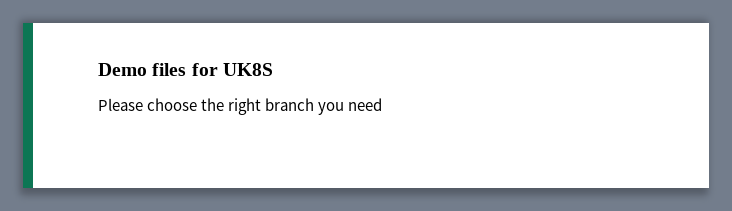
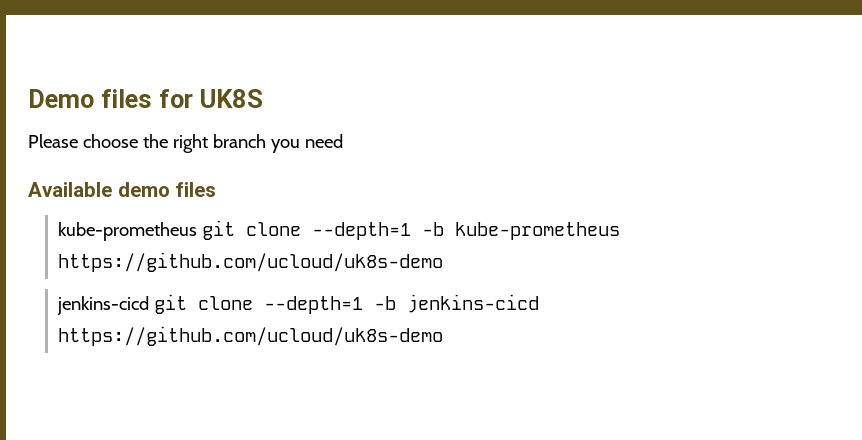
(383, 104) none -> [28,182,217,197] [58,220,621,241] [58,252,444,272] [57,294,540,315] [58,326,444,346] // Available demo files // kube-prometheus git clone --depth=1 -b kube-prometheus https://github.com/ucloud/uk8s-demo // jenkins-cicd git clone --depth=1 -b jenkins-cicd https://github.com/ucloud/uk8s-demo

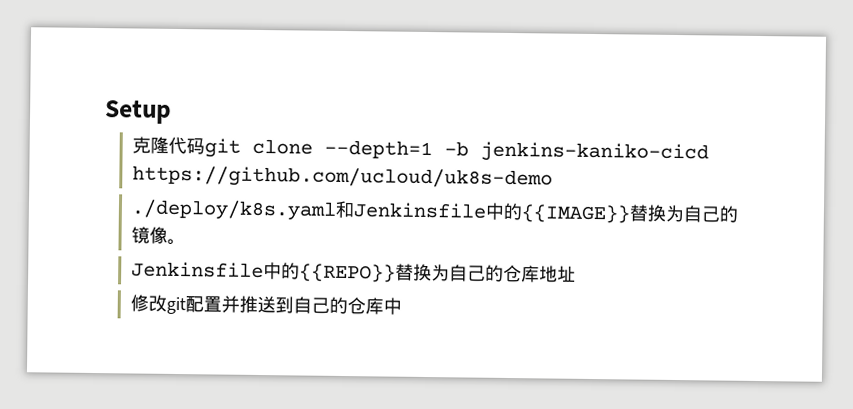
[28,89,263,108] [28,134,343,153] [28,182,217,197] [58,220,621,241] Demo files for UK8S // Please choose the right branch you need // Available demo files // kube-prometheus git clone --depth=1 -b kube-prometheus -> [104,100,172,124] [131,136,709,164] Setup // 克隆代码git clone --depth=1 -b jenkins-kaniko-cicd
[57,294,540,315] [58,326,444,346] jenkins-cicd git clone --depth=1 -b jenkins-cicd https://github.com/ucloud/uk8s-demo -> [130,199,739,224] [130,226,186,246] [130,261,576,283] [129,294,402,315] ./deploy/k8s.yaml和Jenkinsfile中的{{IMAGE}}替换为自己的镜像。 // Jenkinsfile中的{{REPO}}替换为自己的仓库地址 // 修改git配置并推送到自己的仓库中

